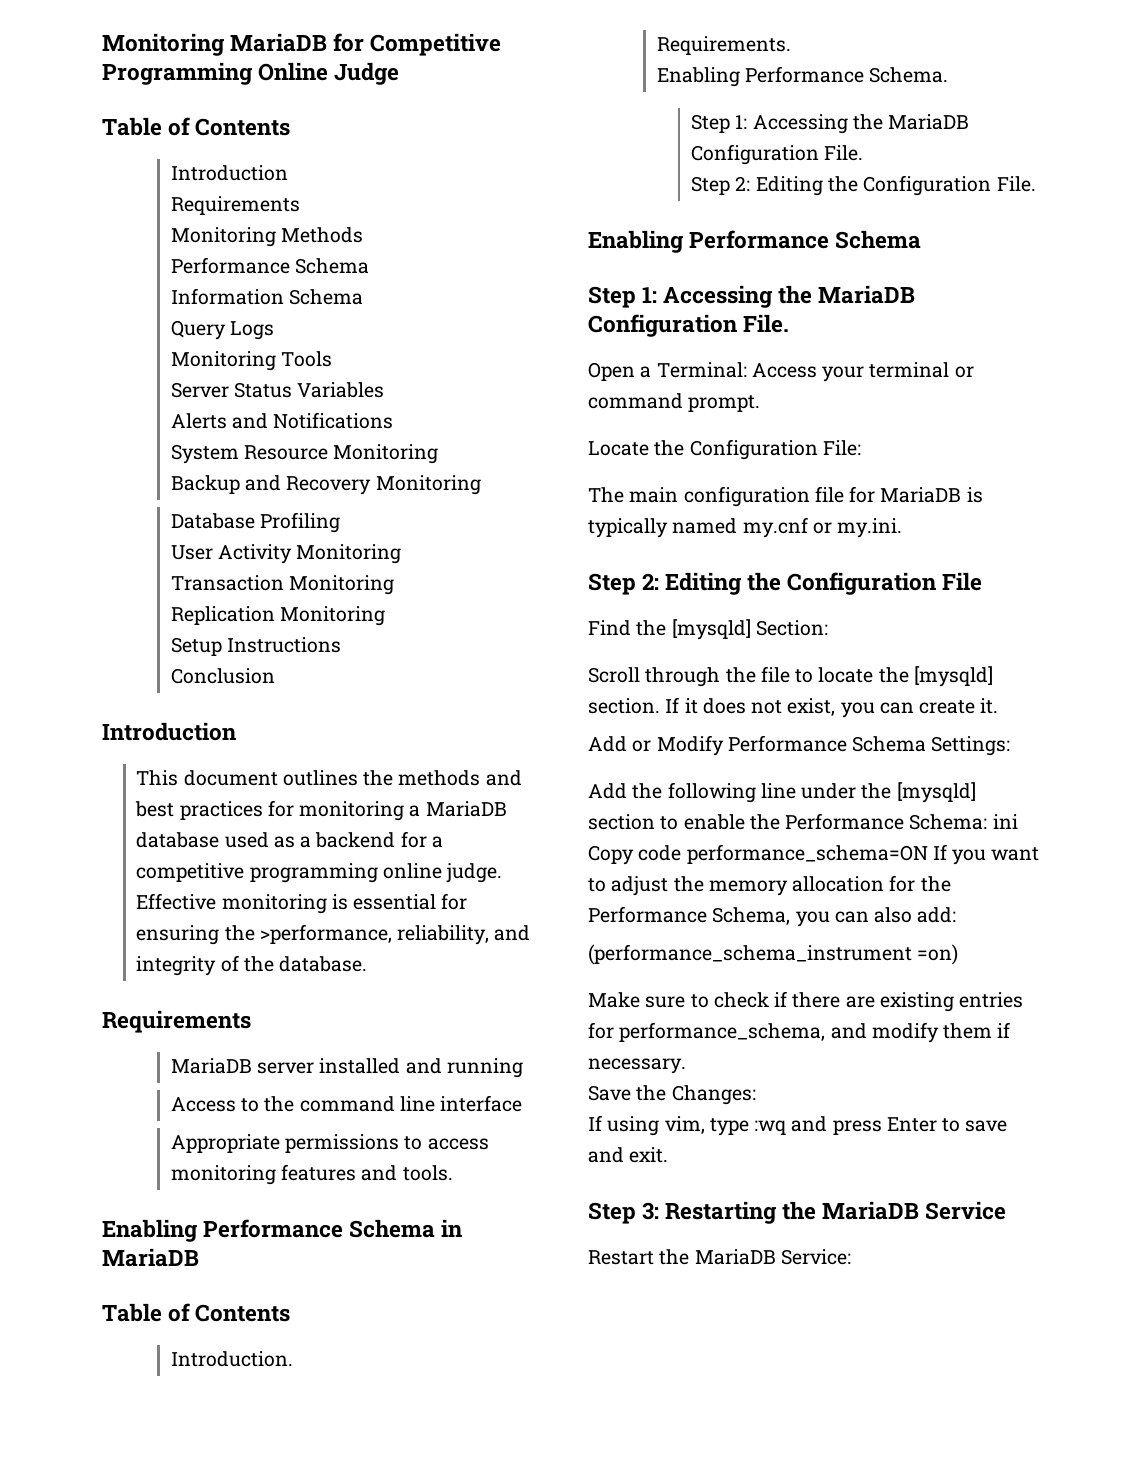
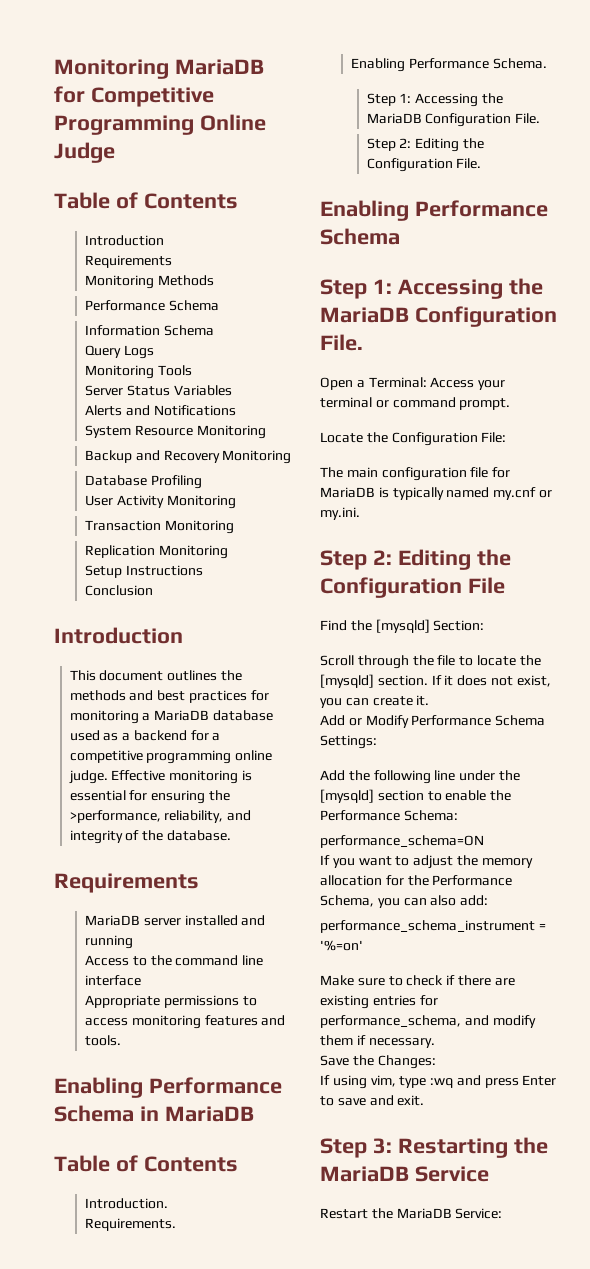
[992,814,1018,829] [588,845,682,865] ini Copy code -> (458, 815) //
(928, 854) none -> (484, 841) //
[588,944,959,965] (performance_schema_instrument =on) -> [320,920,546,933] [320,940,363,951] performance_schema_instrument = '%=on'

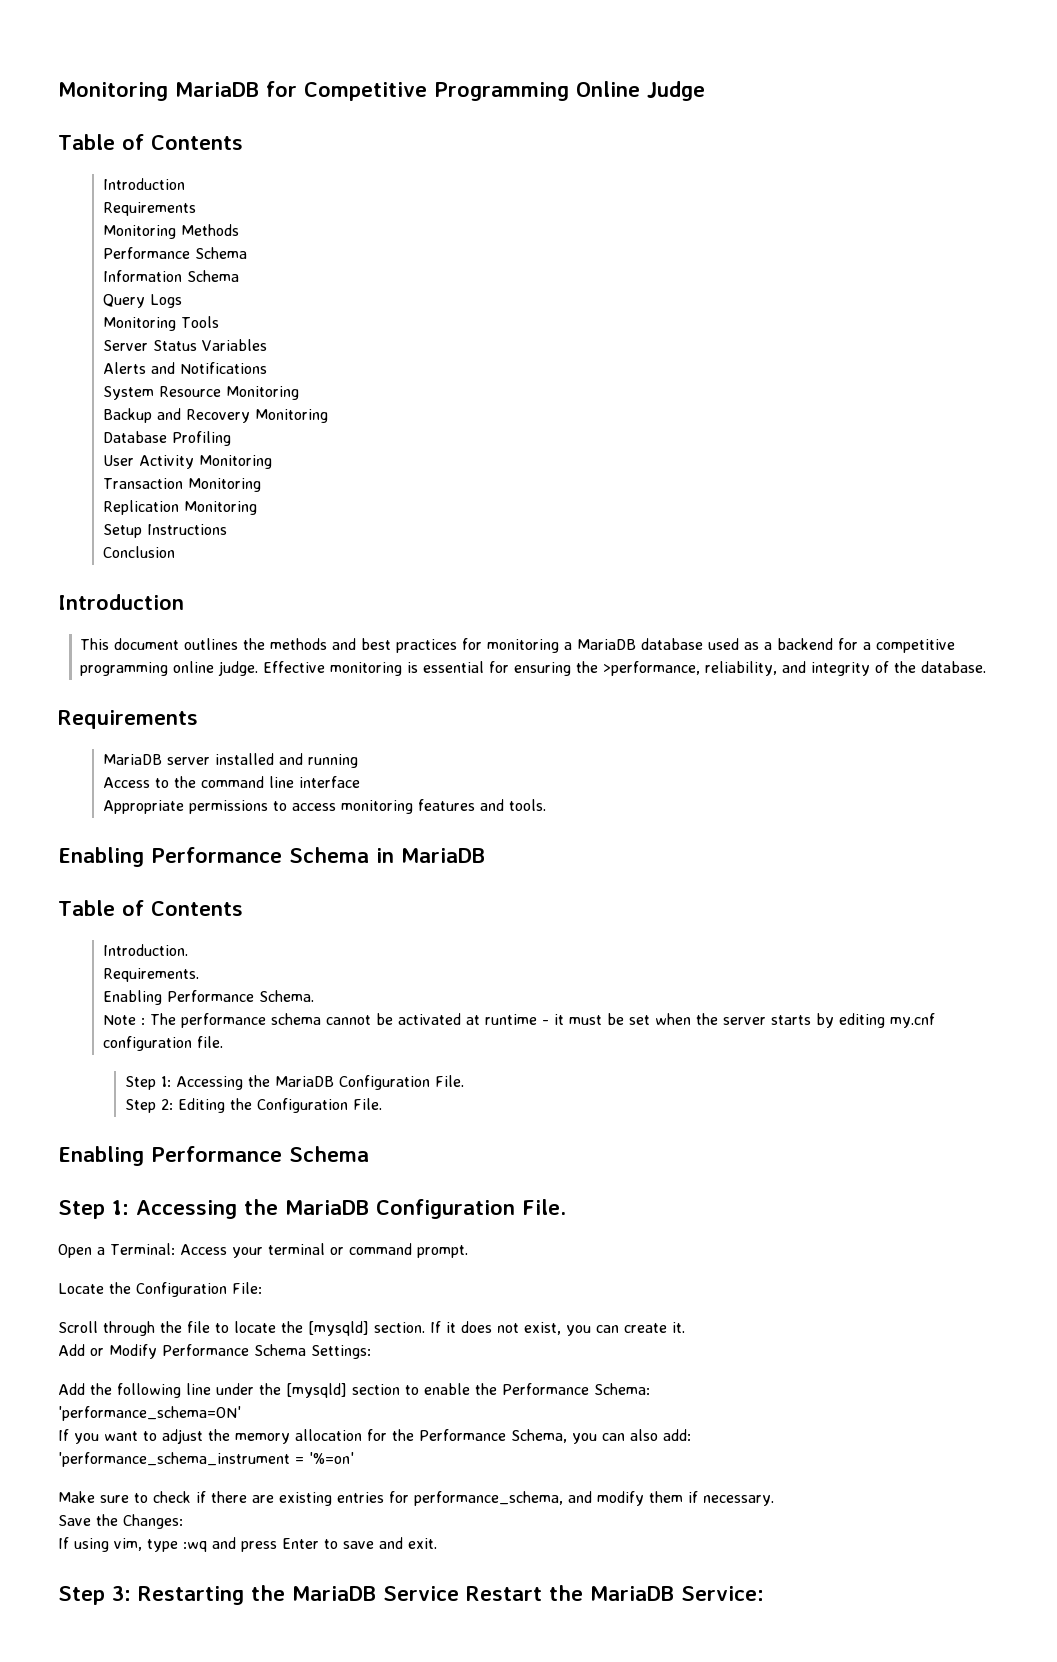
(547, 63) none -> [102,1013,935,1028] [102,1036,223,1051] // Note : The performance schema cannot be activated at runtime - it must be set when the server starts by editing my.cnf configuration file.
[320,467,511,481] [320,487,552,500] [320,507,360,520] [320,549,511,570] [320,577,505,598] [320,619,485,633] // The main configuration file for MariaDB is typically named my.cnf or my.ini. // Step 2: Editing the Configuration File // Find the [mysqld] Section: -> (262, 1288) none
[320,835,484,848] performance_schema=ON -> [58,1406,241,1421] 'performance_schema=ON'
[320,920,535,933] performance_schema_instrument -> [58,1452,290,1467] 'performance_schema_instrument
(489, 1174) // -> (459, 1593) none

